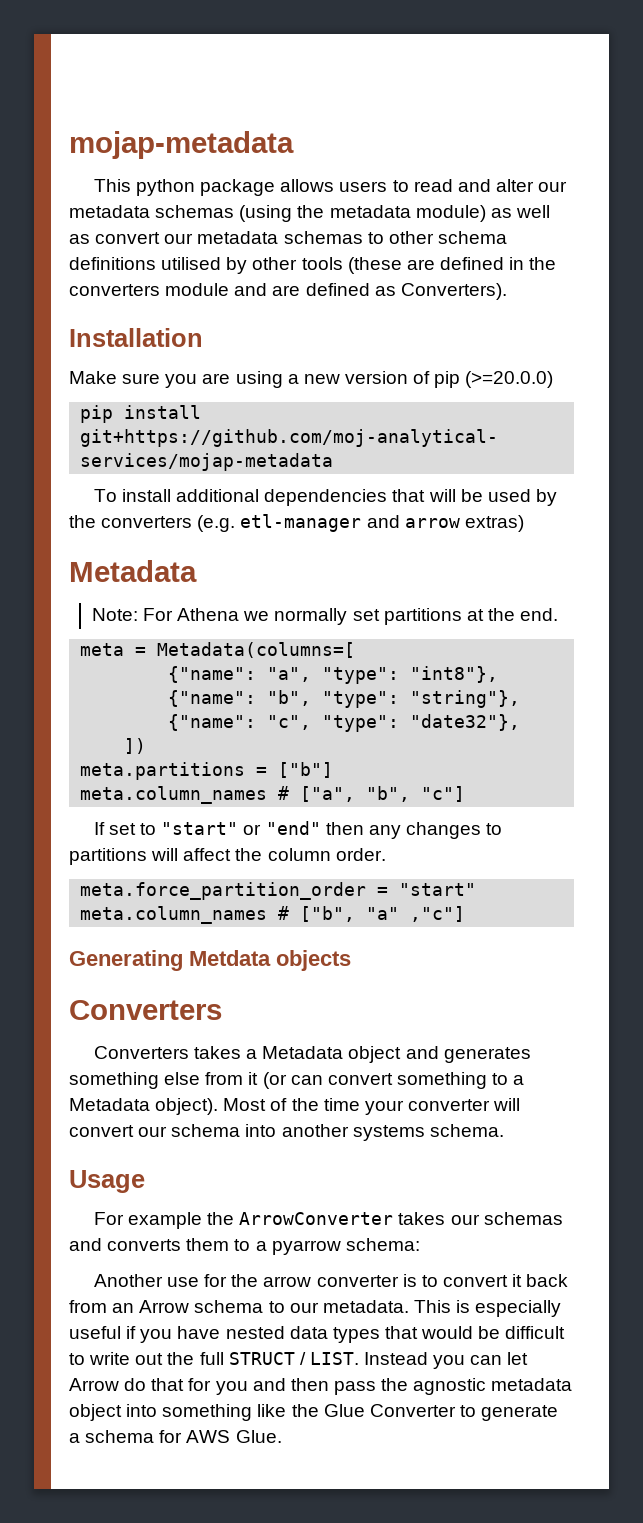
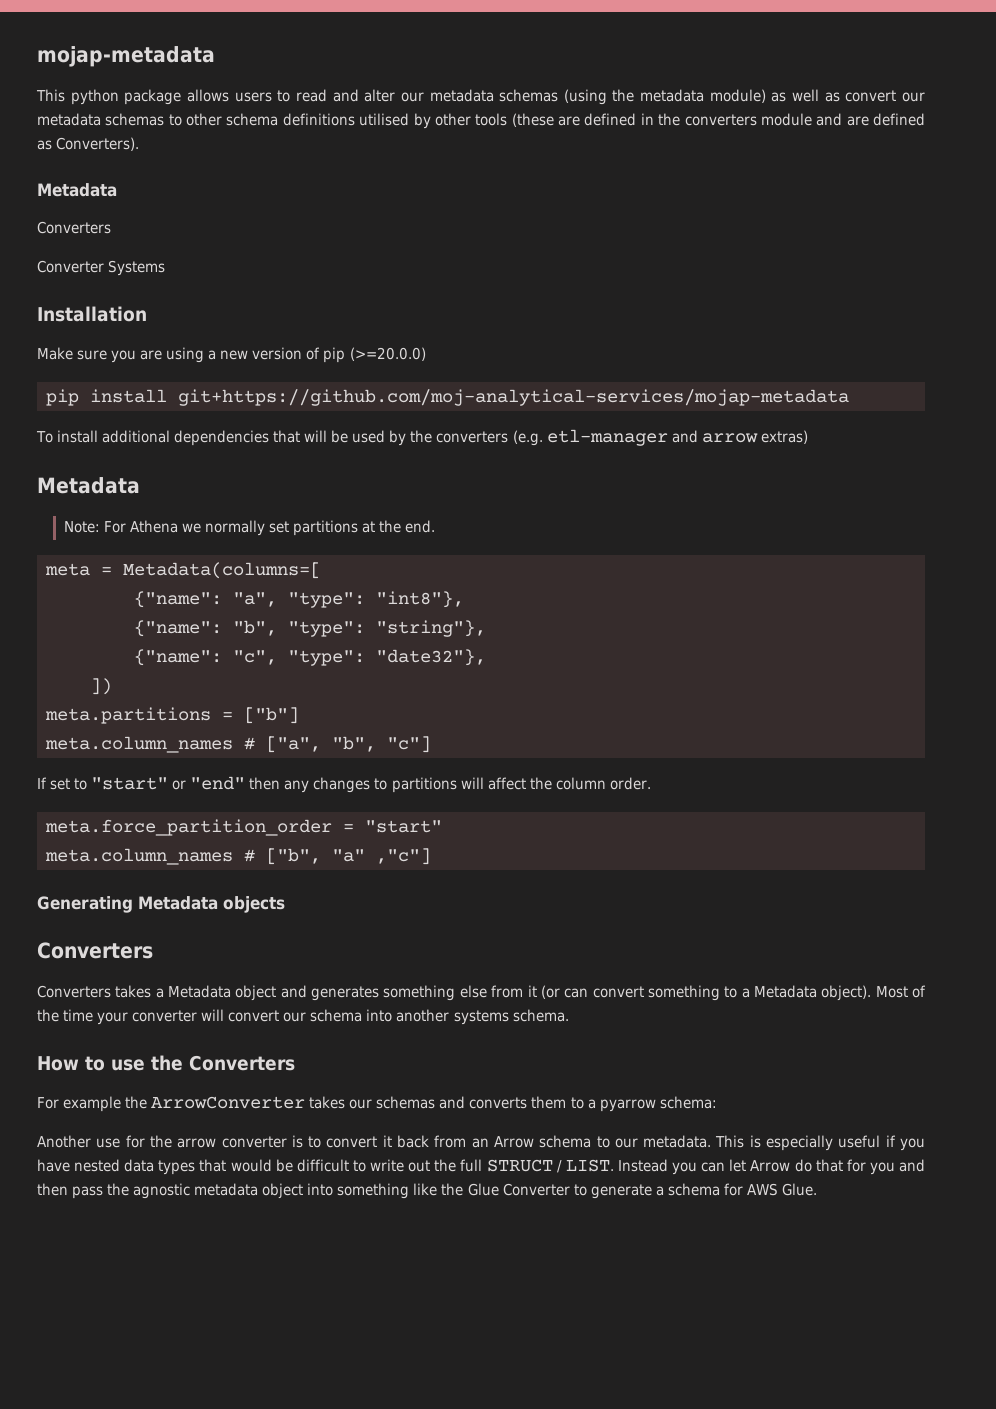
(507, 291) none -> [37,183,117,197] [37,221,111,234] [37,260,166,276] // Metadata // Converters // Converter Systems
[189,950,271,966] Metdata -> [138,896,218,910] Metadata
[69,1170,145,1193] Usage -> [37,1055,295,1071] How to use the Converters

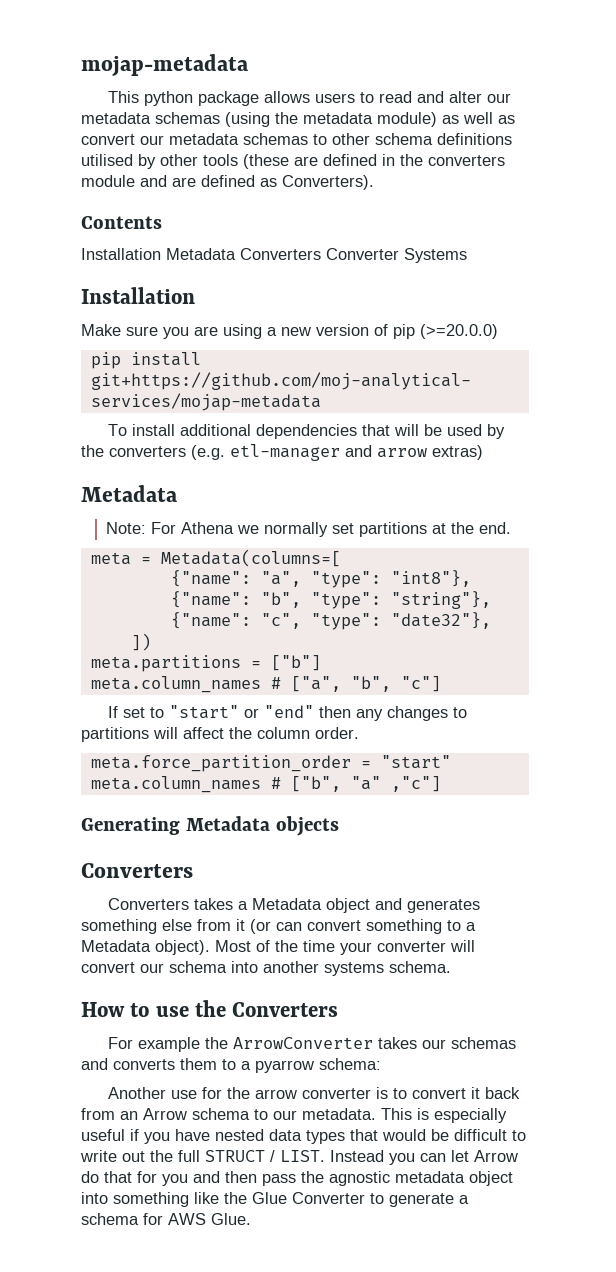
[37,183,117,197] [37,221,111,234] Metadata // Converters // -> [81,216,162,229] [81,248,321,260] Contents // Installation Metadata Converters

